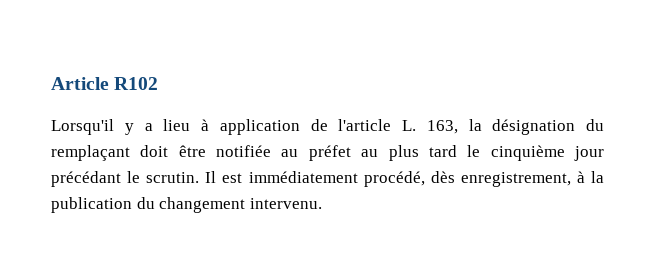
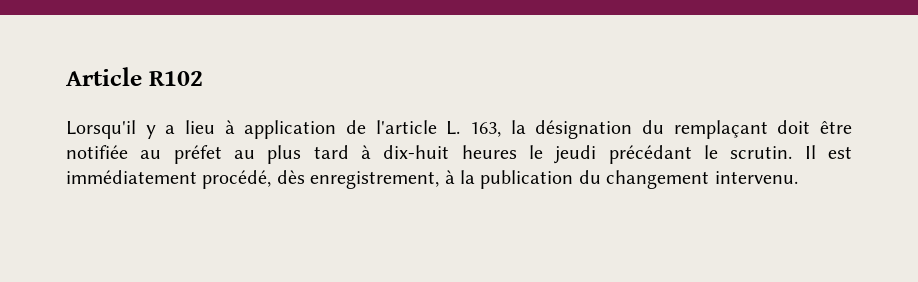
[467,145,605,161] le cinquième jour -> [361,145,597,164] à dix-huit heures le jeudi

